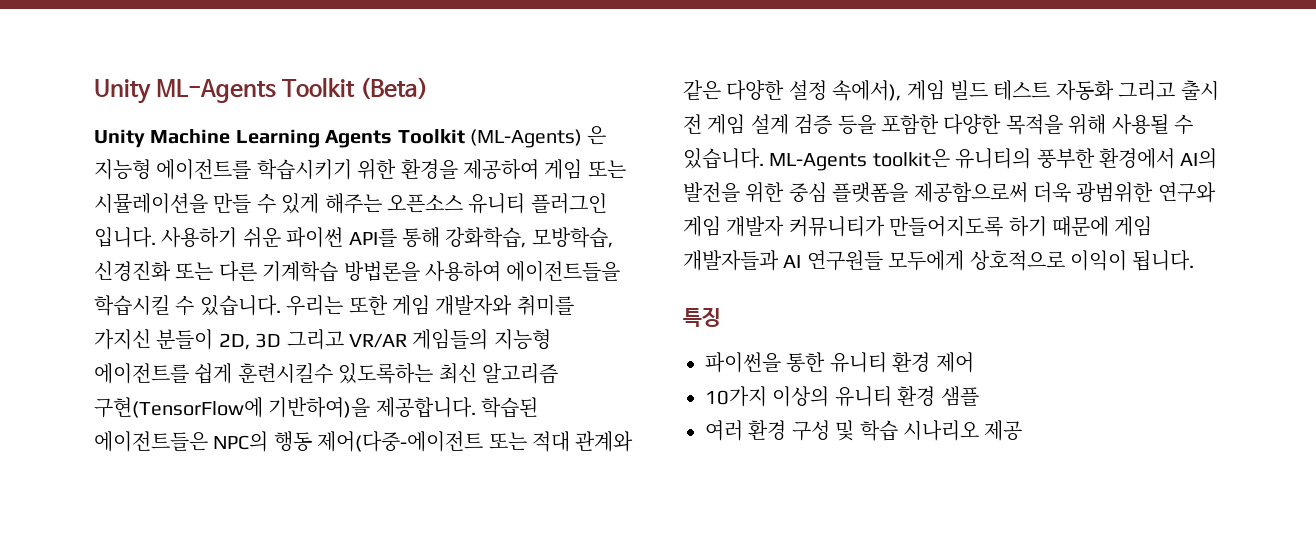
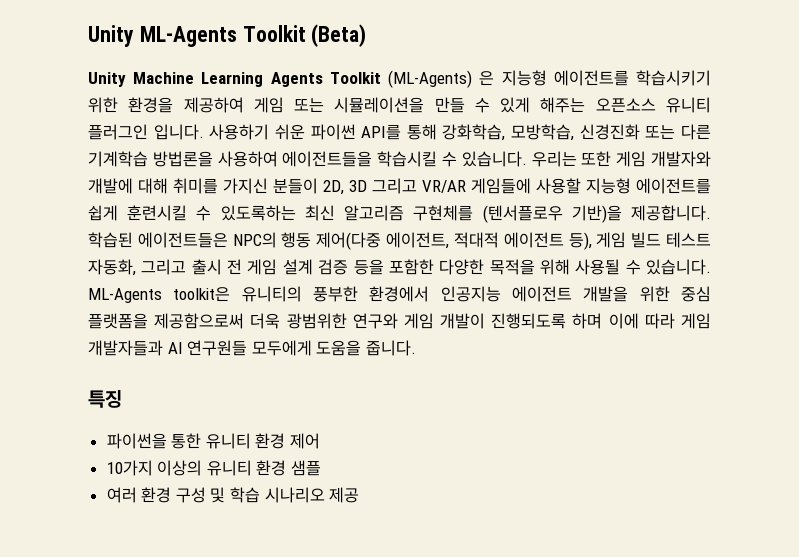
(513, 305) none -> [88,178,168,194] 개발에 대해
[412,329,489,350] 게임들의 -> [471,178,581,194] 게임들에 사용할
[237,363,333,384] 훈련시킬수 -> [127,205,212,221] 훈련시킬 수
[94,397,371,418] 구현(TensorFlow에 기반하여)을 -> [413,205,622,223] 구현체를 (텐서플로우 기반)을
[317,431,634,452] [683,80,902,101] 제어(다중-에이전트 또는 적대 관계와 같은 다양한 설정 속에서), -> [316,232,592,250] 제어(다중 에이전트, 적대적 에이전트 등),
[1055,80,1114,101] 자동화 -> [88,259,136,276] 자동화,
[1180,148,1218,169] [683,182,740,202] AI의 발전을 -> [440,286,629,302] 인공지능 에이전트 개발을
[726,216,1109,237] 개발자 커뮤니티가 만들어지도록 하기 때문에 -> [440,313,675,329] 개발이 진행되도록 하며 이에 따라
[969,250,1195,271] 상호적으로 이익이 됩니다. -> [316,340,416,356] 도움을 줍니다.

